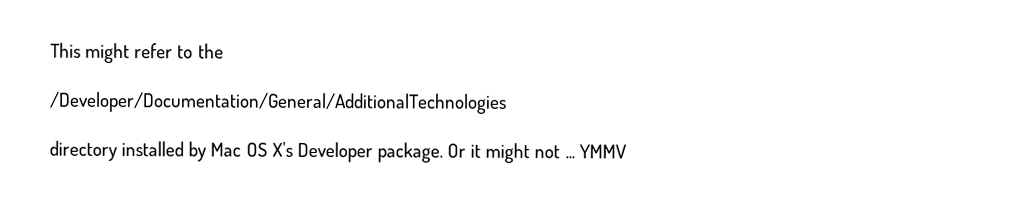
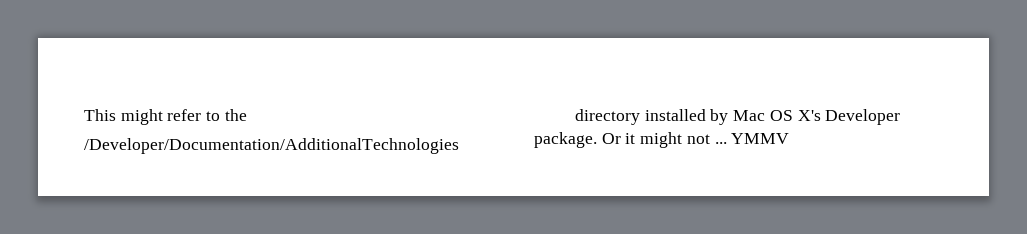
[49,91,507,114] /Developer/Documentation/General/AdditionalTechnologies -> [84,138,459,154] /Developer/Documentation/AdditionalTechnologies

